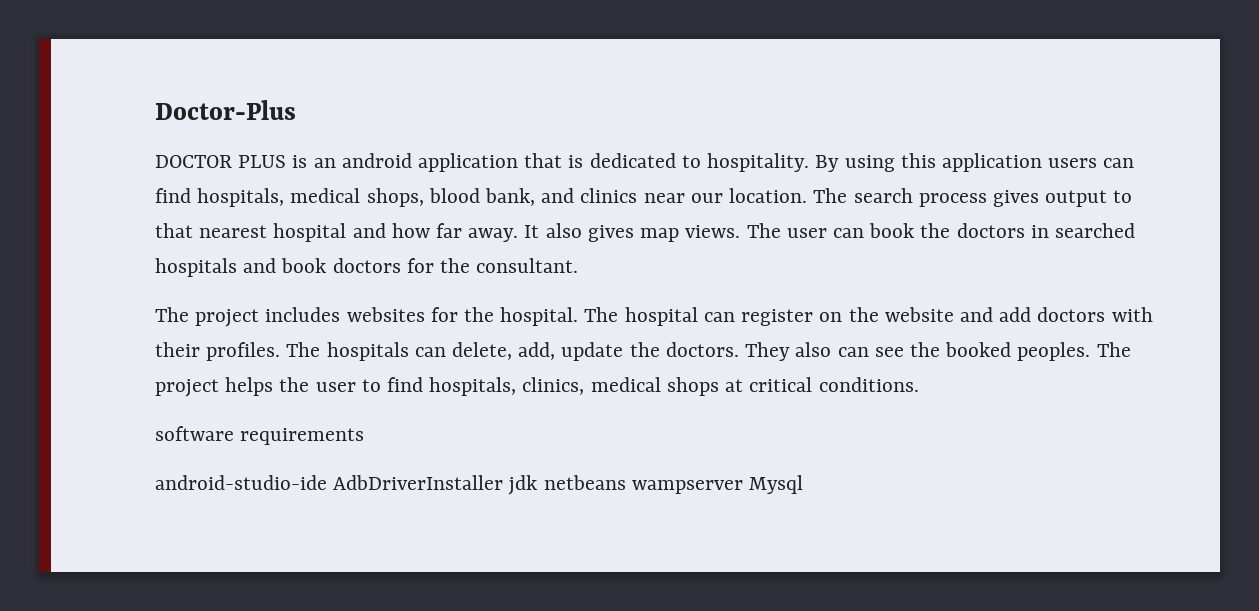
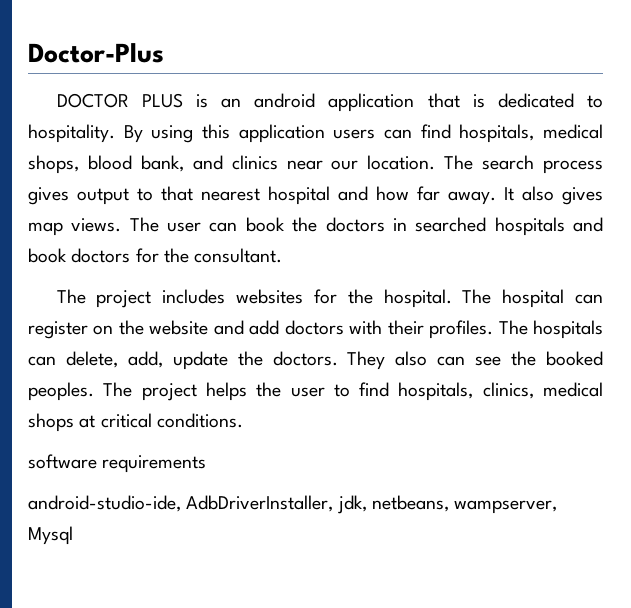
[155,475,743,495] android-studio-ide AdbDriverInstaller jdk netbeans wampserver -> [28,495,558,514] android-studio-ide, AdbDriverInstaller, jdk, netbeans, wampserver,

